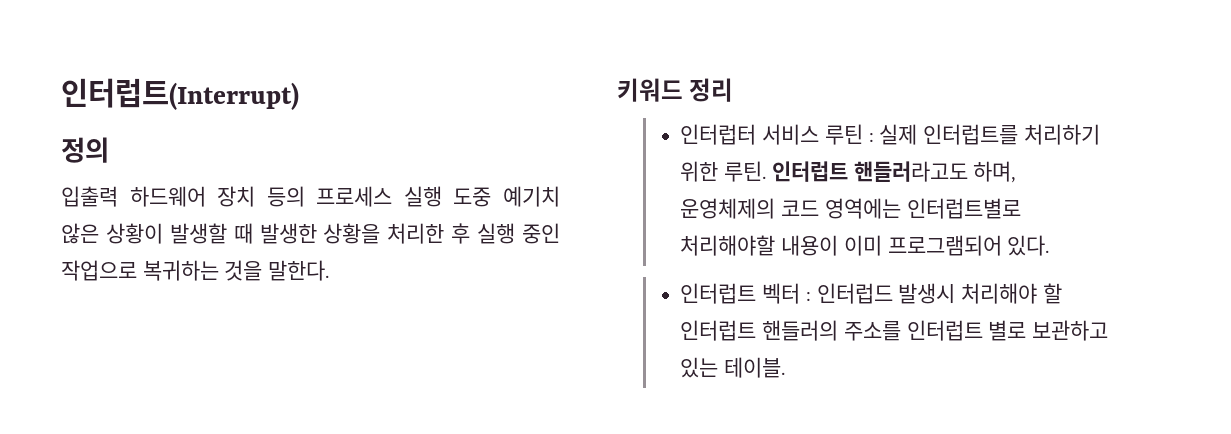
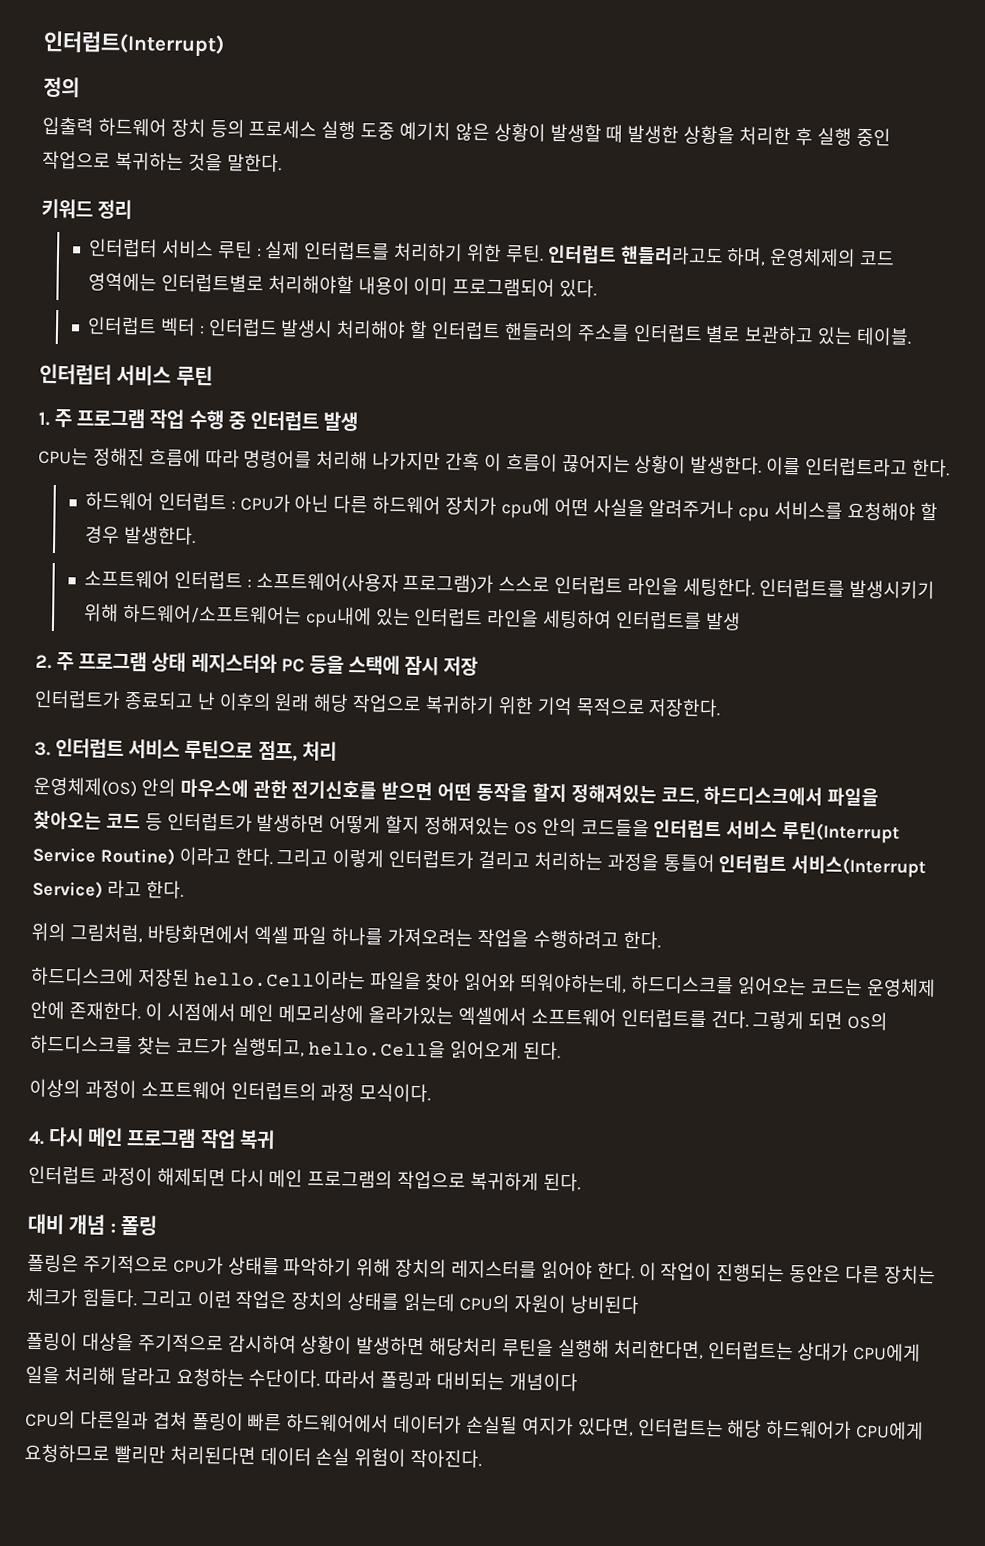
(786, 367) none -> [39,363,213,387] [38,408,358,432] [38,447,950,478] [84,491,938,522] [84,525,196,545] [83,569,935,599] [83,603,741,631] [35,651,479,676] [34,689,722,718] [34,738,337,762] [33,776,880,807] [33,810,901,844] [32,846,927,878] [32,879,184,899] [31,922,661,950] [31,966,936,998] [30,1000,889,1031] [30,1034,562,1060] [29,1078,432,1103] [28,1126,275,1150] [28,1165,581,1192] [27,1213,158,1236] [27,1253,936,1285] [26,1287,639,1315] [26,1331,922,1362] [25,1365,578,1392] [25,1409,925,1440] [24,1443,483,1468] // 인터럽터 서비스 루틴 // 1. 주 프로그램 작업 수행 중 인터럽트 발생 // CPU는 정해진 흐름에 따라 명령어를 처리해 나가지만 간혹 이 흐름이 끊어지는 상황이 발생한다. 이를 인터럽트라고 한다. // 하드웨어 인터럽트 : CPU가 아닌 다른 하드웨어 장치가 cpu에 어떤 사실을 알려주거나 cpu 서비스를 요청해야 할 경우 발생한다. // 소프트웨어 인터럽트 : 소프트웨어(사용자 프로그램)가 스스로 인터럽트 라인을 세팅한다. 인터럽트를 발생시키기 위해 하드웨어/소프트웨어는 cpu내에 있는 인터럽트 라인을 세팅하여 인터럽트를 발생 // 2. 주 프로그램 상태 레지스터와 PC 등을 스택에 잠시 저장 // 인터럽트가 종료되고 난 이후의 원래 해당 작업으로 복귀하기 위한 기억 목적으로 저장한다. // 3. 인터럽트 서비스 루틴으로 점프, 처리 // 운영체제(OS) 안의 마우스에 관한 전기신호를 받으면 어떤 동작을 할지 정해져있는 코드, 하드디스크에서 파일을 찾아오는 코드 등 인터럽트가 발생하면 어떻게 할지 정해져있는 OS 안의 코드들을 인터럽트 서비스 루틴(Interrupt Service Routine) 이라고 한다. 그리고 이렇게 인터럽트가 걸리고 처리하는 과정을 통틀어 인터럽트 서비스(Interrupt Service) 라고 한다. // 위의 그림처럼, 바탕화면에서 엑셀 파일 하나를 가져오려는 작업을 수행하려고 한다. // 하드디스크에 저장된 hello.Cell이라는 파일을 찾아 읽어와 띄워야하는데, 하드디스크를 읽어오는 코드는 운영체제 안에 존재한다. 이 시점에서 메인 메모리상에 올라가있는 엑셀에서 소프트웨어 인터럽트를 건다. 그렇게 되면 OS의 하드디스크를 찾는 코드가 실행되고, hello.Cell을 읽어오게 된다. // 이상의 과정이 소프트웨어 인터럽트의 과정 모식이다. // 4. 다시 메인 프로그램 작업 복귀 // 인터럽트 과정이 해제되면 다시 메인 프로그램의 작업으로 복귀하게 된다. // 대비 개념 : 폴링 // 폴링은 주기적으로 CPU가 상태를 파악하기 위해 장치의 레지스터를 읽어야 한다. 이 작업이 진행되는 동안은 다른 장치는 체크가 힘들다. 그리고 이런 작업은 장치의 상태를 읽는데 CPU의 자원이 낭비된다 // 폴링이 대상을 주기적으로 감시하여 상황이 발생하면 해당처리 루틴을 실행해 처리한다면, 인터럽트는 상대가 CPU에게 일을 처리해 달라고 요청하는 수단이다. 따라서 폴링과 대비되는 개념이다 // CPU의 다른일과 겹쳐 폴링이 빠른 하드웨어에서 데이터가 손실될 여지가 있다면, 인터럽트는 해당 하드웨어가 CPU에게 요청하므로 빨리만 처리된다면 데이터 손실 위험이 작아진다.

